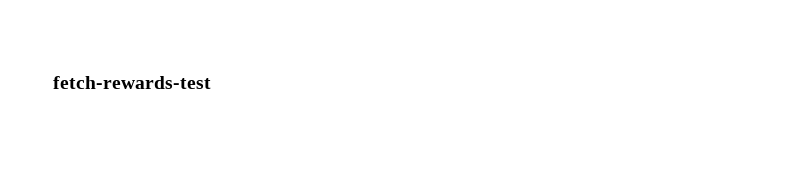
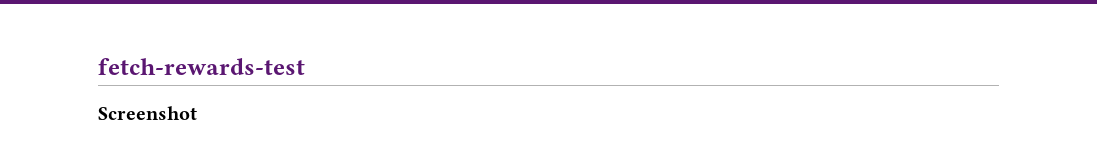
(211, 82) none -> [98,106,197,120] // Screenshot

